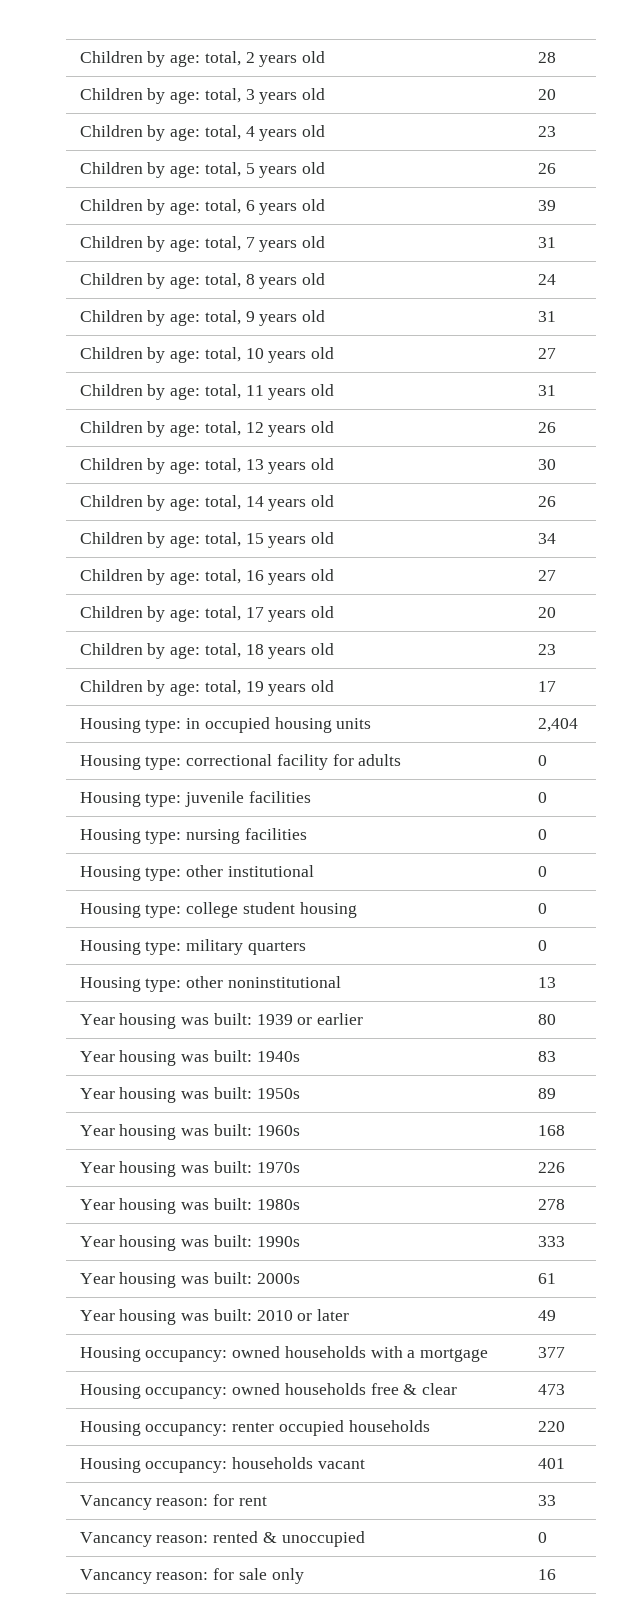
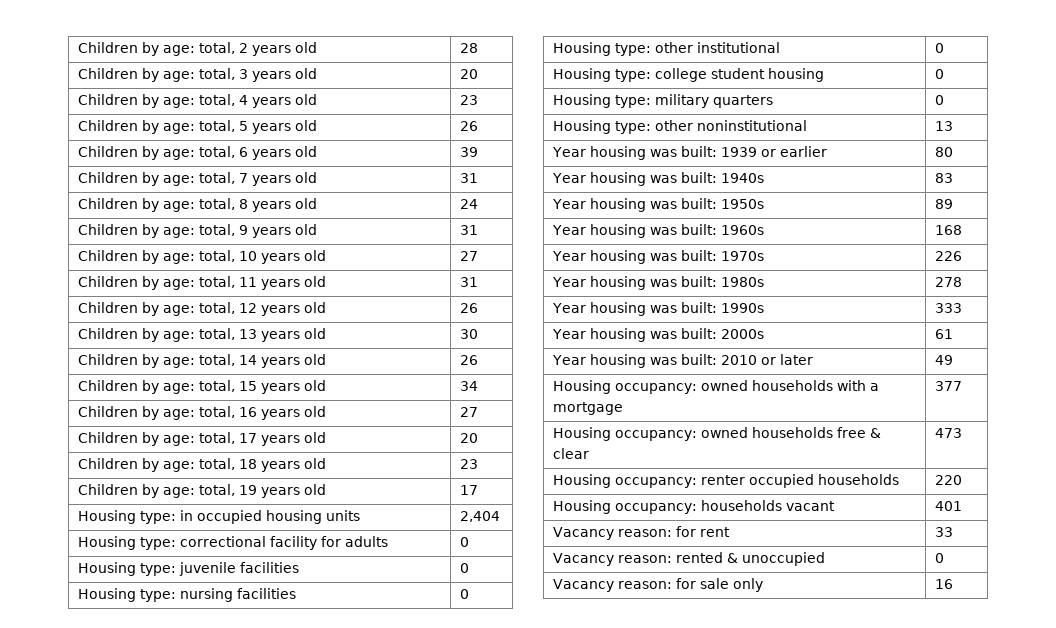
[79,1495,152,1510] Vancancy -> [553,527,615,540] Vacancy
[79,1532,152,1547] Vancancy -> [553,553,615,566] Vacancy
[79,1569,152,1584] Vancancy -> [553,579,615,592] Vacancy

